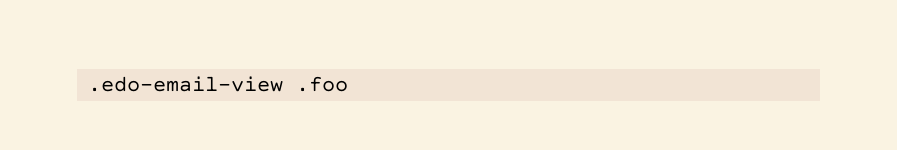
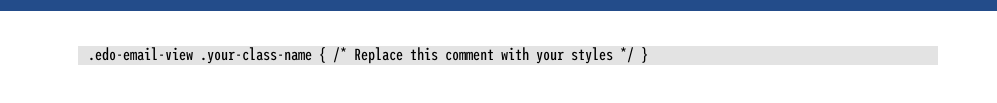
[296,76,349,92] .foo -> [200,47,649,64] .your-class-name { /* Replace this comment with your styles */ }

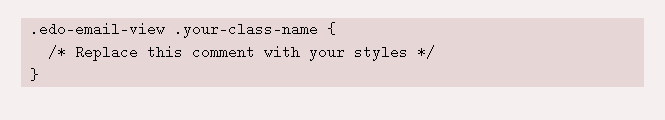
(327, 55) none -> (336, 28) //
(635, 55) none -> (435, 52) //

